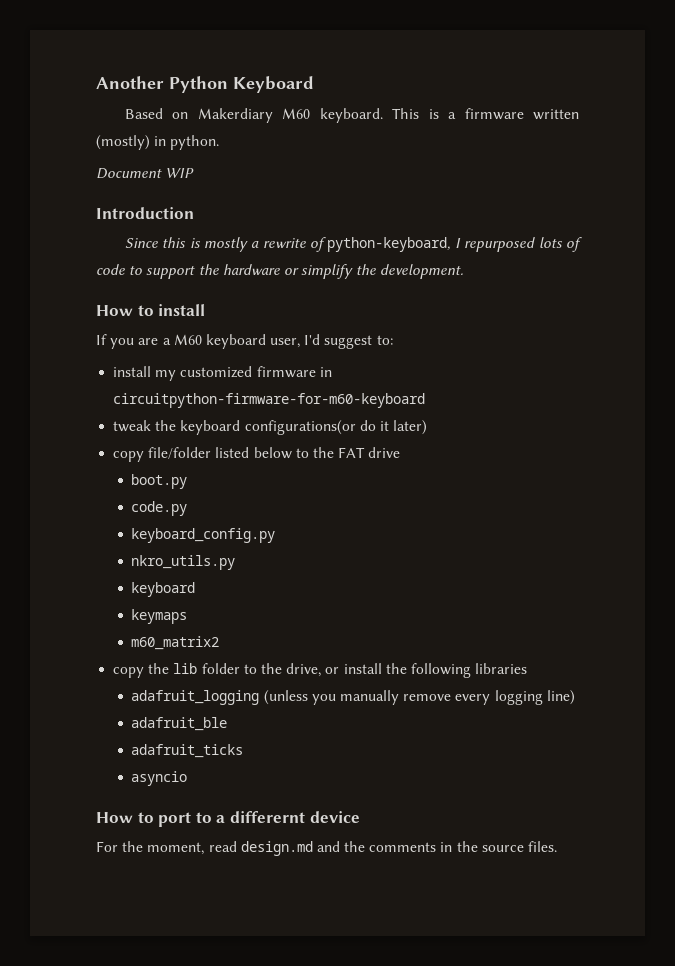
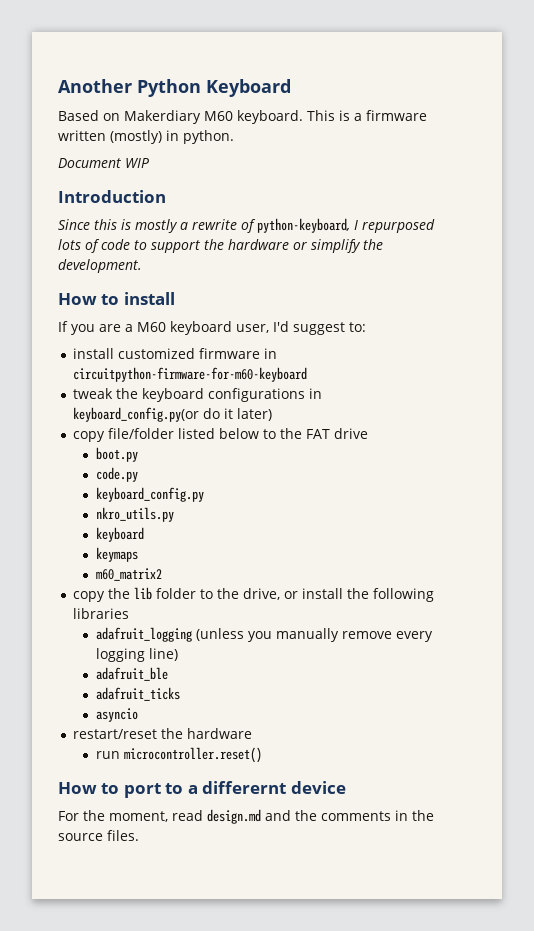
[155,370,177,381] my -> (115, 353) none
[244,420,356,435] configurations(or -> [208,388,323,402] [73,407,200,422] configurations in keyboard_config.py(or
(188, 778) none -> [73,728,253,739] [95,747,262,763] // restart/reset the hardware // run microcontroller.reset()

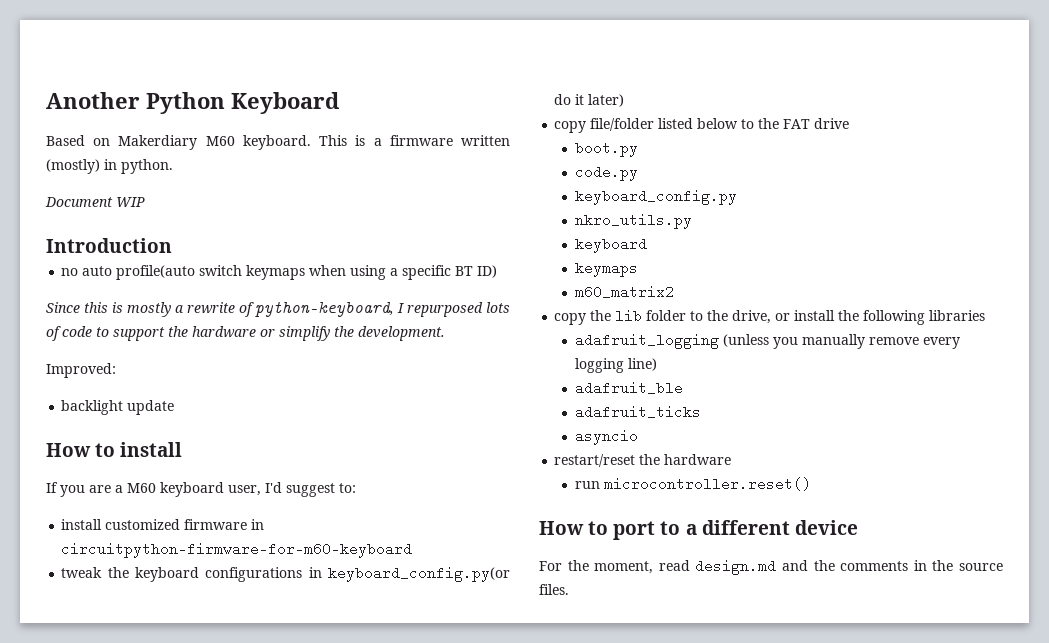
(166, 196) none -> [61,265,498,280] // no auto profile(auto switch keymaps when using a specific BT ID)
(142, 266) none -> [46,363,116,378] [61,400,175,415] // Improved: // backlight update
[202,781,287,794] differernt -> [701,520,790,535] different

